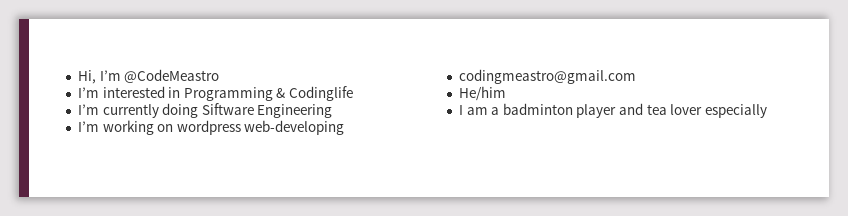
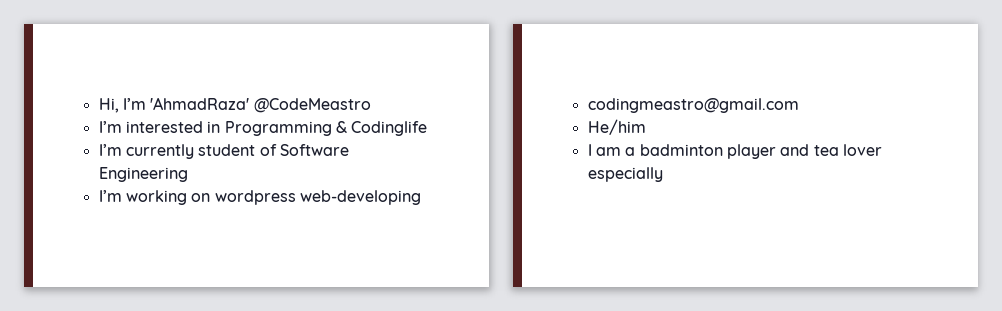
(121, 75) none -> [150,97,250,110] 'AhmadRaza'
[162,103,254,118] doing Siftware -> [198,144,349,156] student of Software

